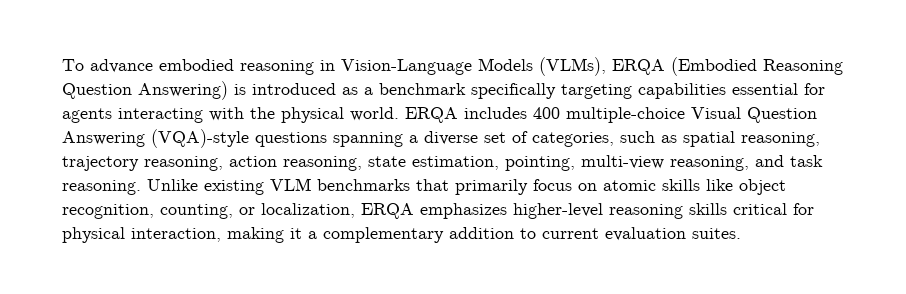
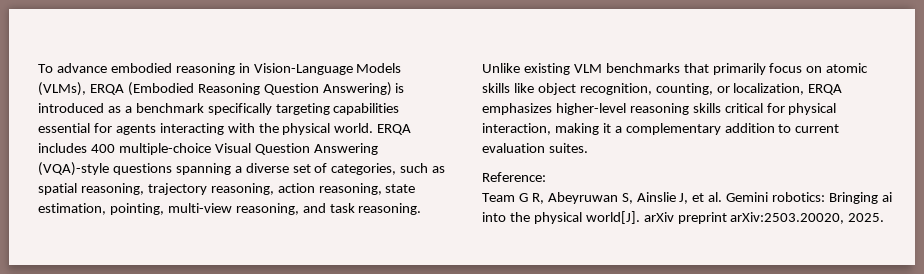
(741, 233) none -> [482,172,546,182] [482,192,892,204] [482,211,885,224] // Reference: // Team G R, Abeyruwan S, Ainslie J, et al. Gemini robotics: Bringing ai into the physical world[J]. arXiv preprint arXiv:2503.20020, 2025.

